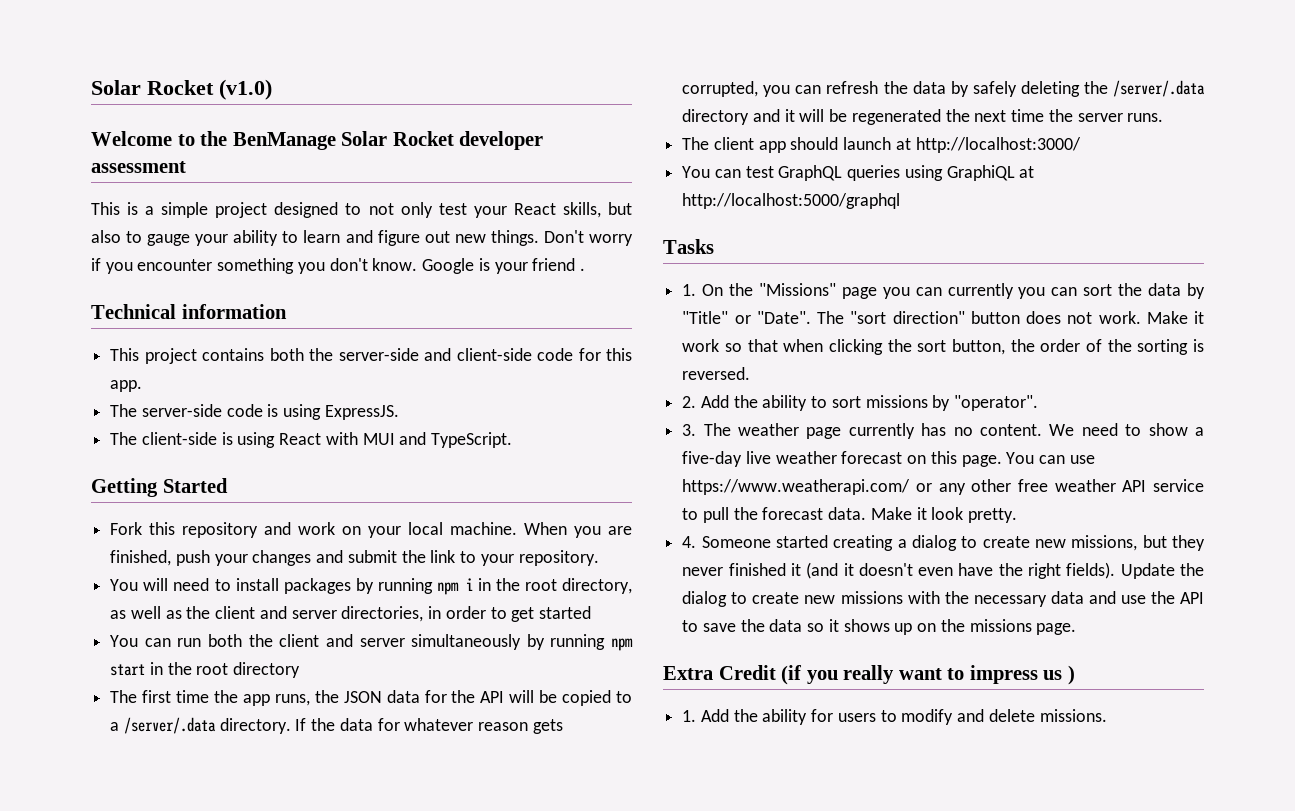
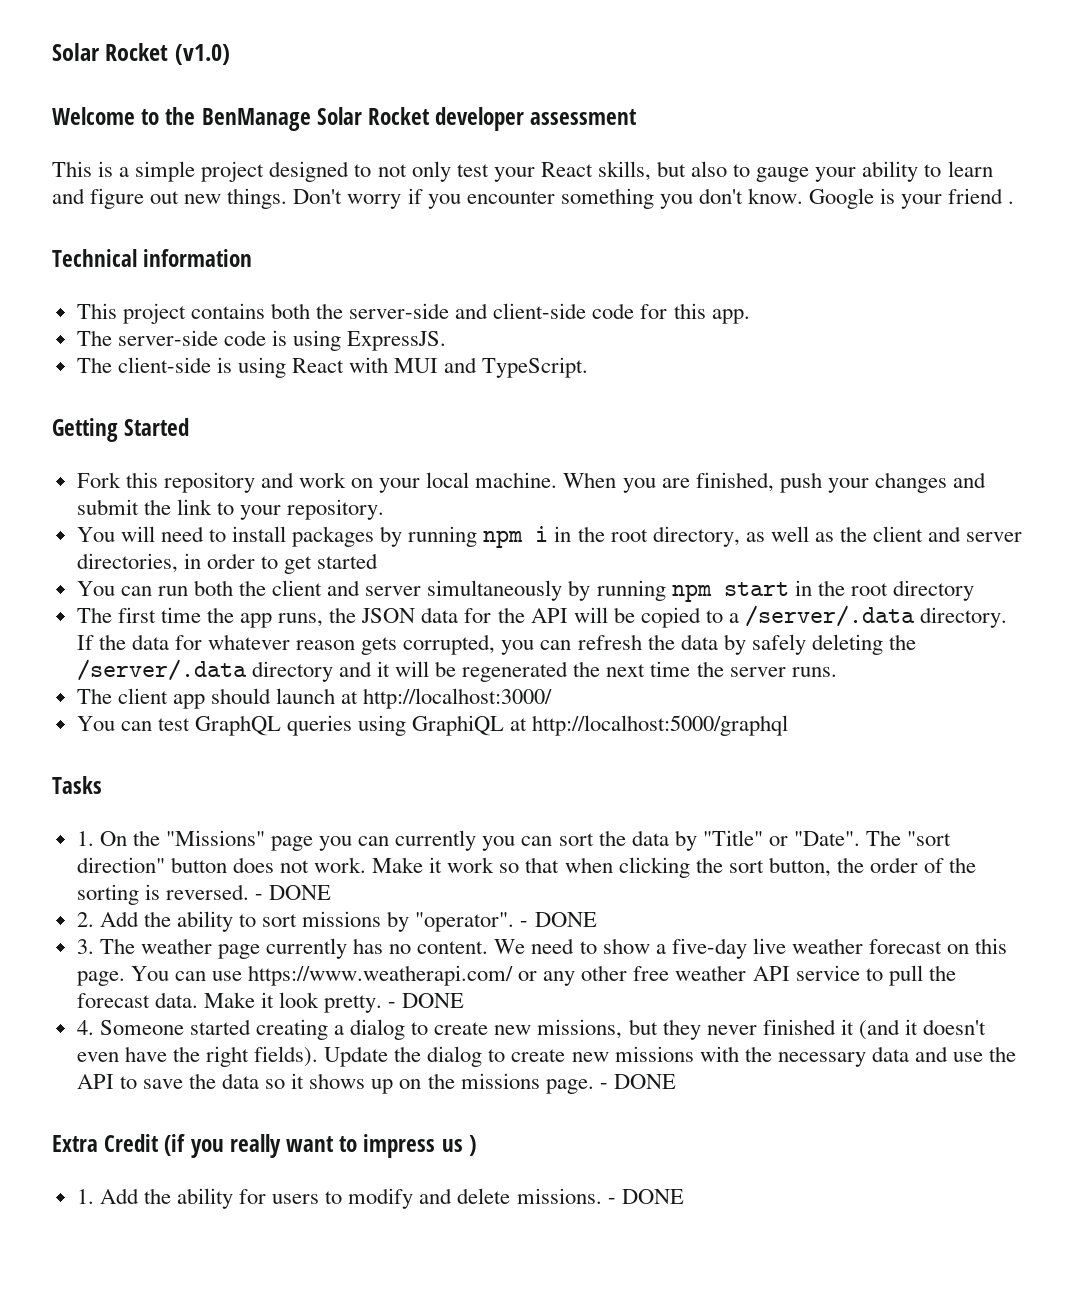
(751, 373) none -> [254,885,332,900] - DONE
(1039, 403) none -> [520,912,597,927] - DONE
(1018, 515) none -> [388,993,465,1008] - DONE
(1077, 629) none -> [599,1074,676,1089] - DONE
(1107, 715) none -> [607,1189,684,1204] - DONE

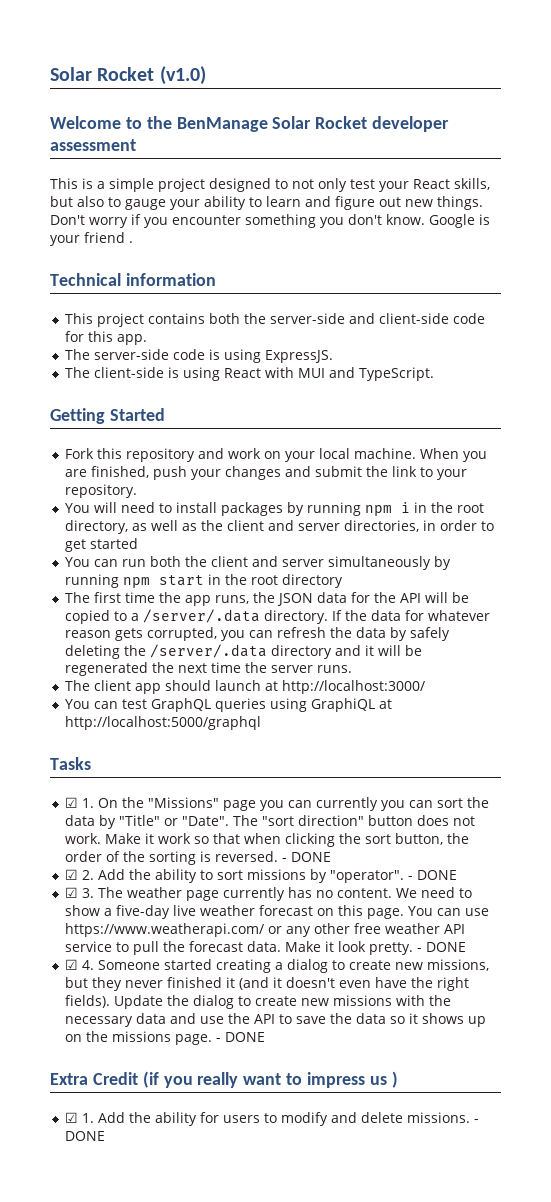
(102, 785) none -> [65,797,79,808] ☑
(332, 892) none -> [65,869,79,880] ☑
(597, 919) none -> [65,887,79,898] ☑
(465, 1000) none -> [65,959,79,970] ☑
(476, 1145) none -> [65,1112,79,1123] ☑

